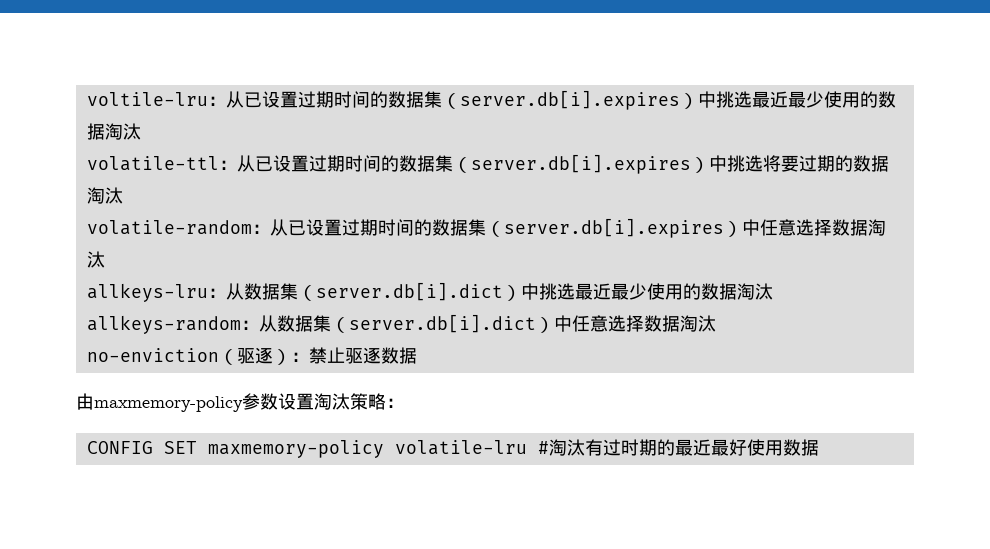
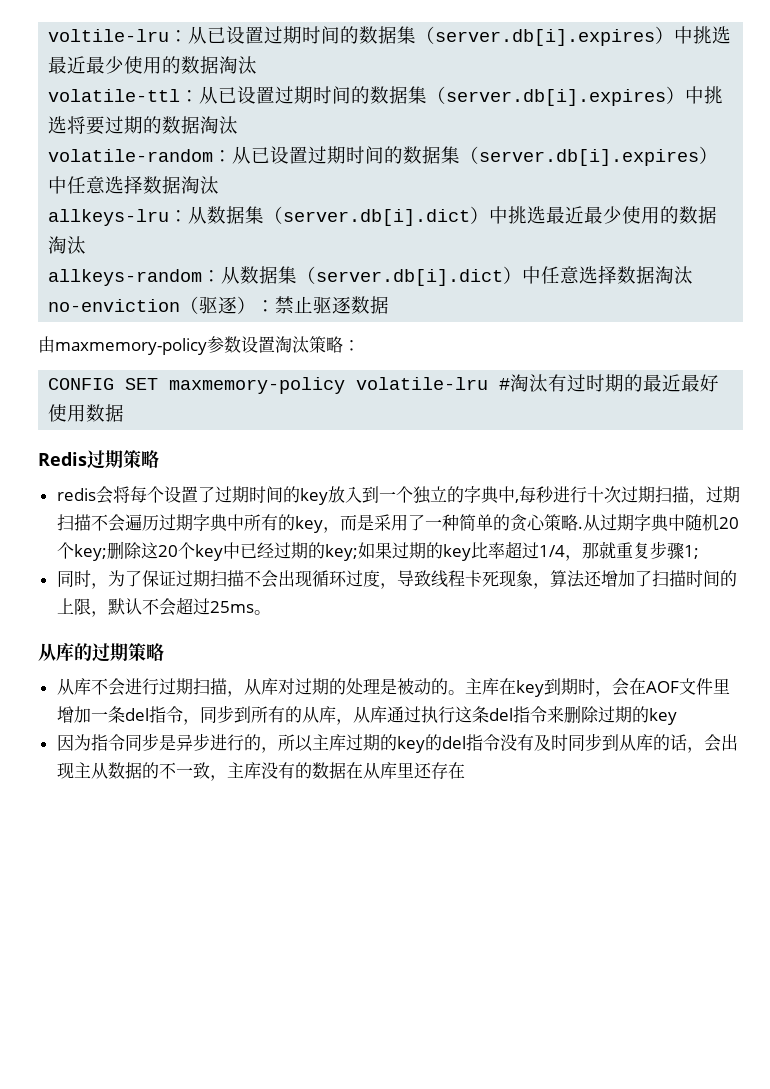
(819, 447) none -> [38,450,159,469] [56,486,740,505] [56,514,739,533] [56,541,699,561] [56,570,737,589] [56,597,271,617] [38,642,164,662] [56,678,730,697] [56,705,677,725] [56,733,738,753] [56,762,465,781] // Redis过期策略 // redis会将每个设置了过期时间的key放入到一个独立的字典中,每秒进行十次过期扫描，过期扫描不会遍历过期字典中所有的key，而是采用了一种简单的贪心策略.从过期字典中随机20个key;删除这20个key中已经过期的key;如果过期的key比率超过1/4，那就重复步骤1; // 同时，为了保证过期扫描不会出现循环过度，导致线程卡死现象，算法还增加了扫描时间的上限，默认不会超过25ms。 // 从库的过期策略 // 从库不会进行过期扫描，从库对过期的处理是被动的。主库在key到期时，会在AOF文件里增加一条del指令，同步到所有的从库，从库通过执行这条del指令来删除过期的key // 因为指令同步是异步进行的，所以主库过期的key的del指令没有及时同步到从库的话，会出现主从数据的不一致，主库没有的数据在从库里还存在

